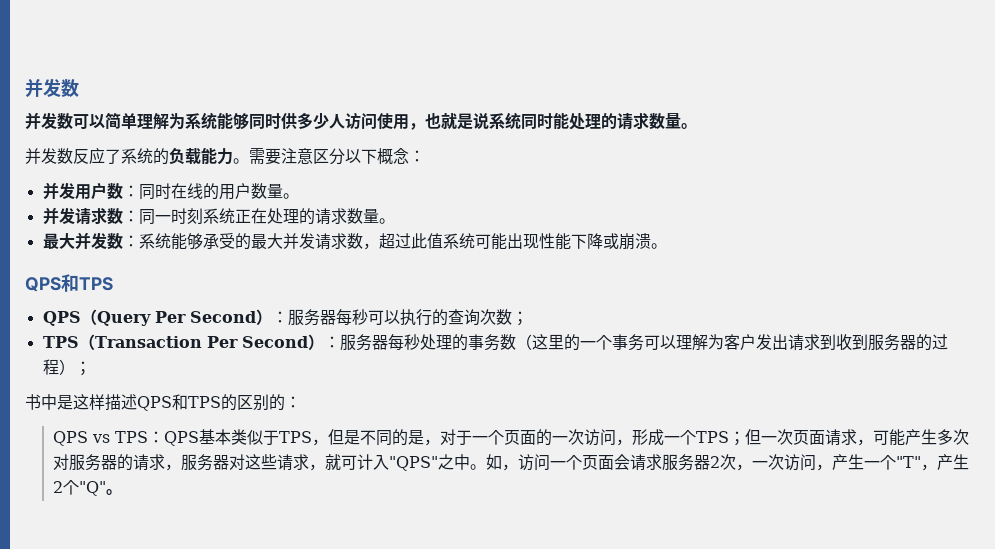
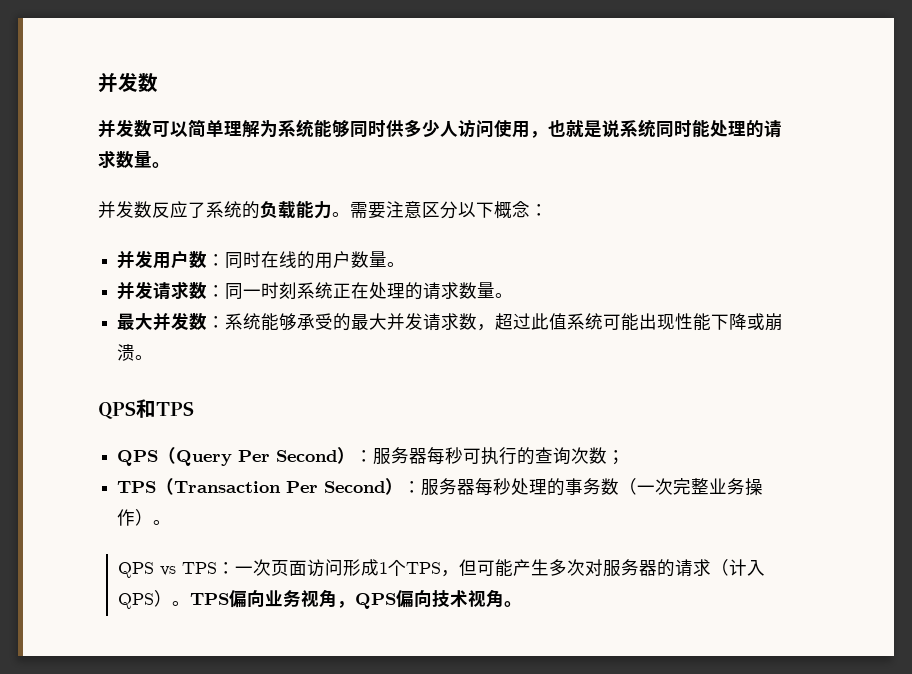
[383,310,400,324] 以 -> (482, 456) none
[531,334,948,351] [42,359,91,376] [25,394,301,411] [53,429,874,446] 这里的一个事务可以理解为客户发出请求到收到服务器的过程）； // 书中是这样描述QPS和TPS的区别的： // QPS vs TPS：QPS基本类似于TPS，但是不同的是，对于一个页面的一次访问，形成一个TPS；但一次页面请求， -> [637,478,764,496] [117,509,172,526] [117,559,477,578] 一次完整业务操作）。 // QPS vs TPS：一次页面访问形成1个TPS，但
[165,454,970,471] [53,480,107,496] ，服务器对这些请求，就可计入"QPS"之中。如，访问一个页面会请求服务器2次，一次访问，产生一个"T"，产生2个"Q" -> [710,559,765,576] [117,589,504,609] （计入QPS）。TPS偏向业务视角，QPS偏向技术视角

